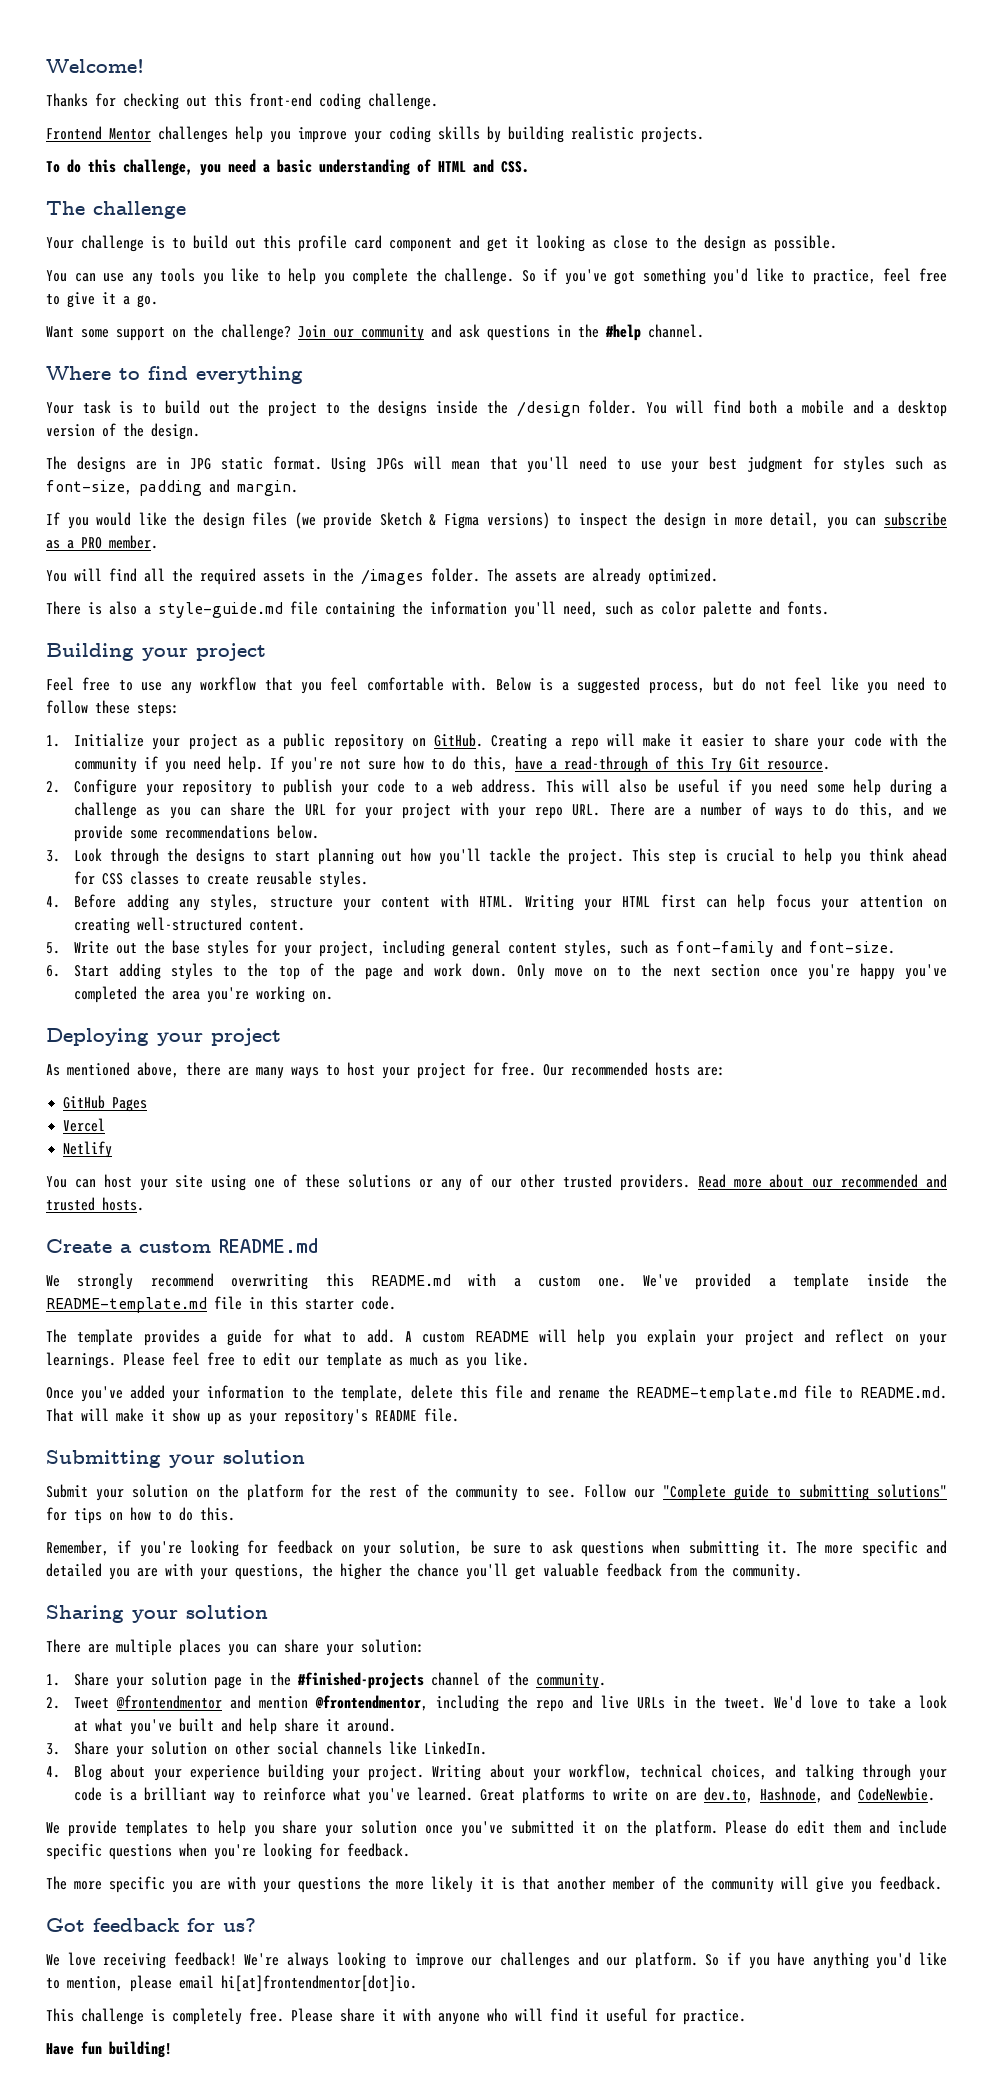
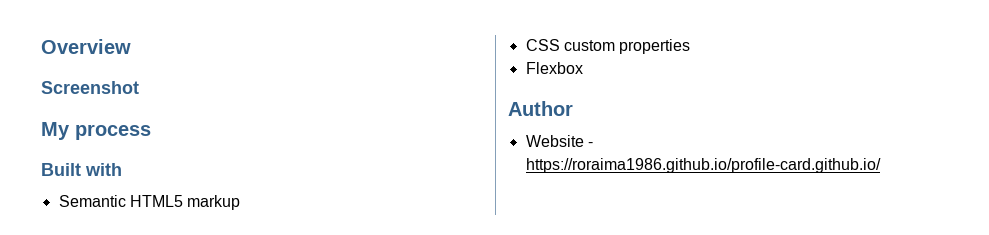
[46,59,144,73] [46,93,438,110] [46,126,704,143] [46,159,529,176] [46,201,186,219] [46,235,837,252] [46,268,947,285] [46,292,158,308] [46,324,704,341] [46,366,303,384] [46,400,948,417] [46,423,200,440] [46,456,947,473] [46,479,298,496] [46,512,947,529] [46,535,158,549] [46,568,718,585] [46,601,829,618] [46,643,266,661] [46,677,947,694] [46,700,179,717] [46,733,947,750] [74,756,831,773] [46,779,947,796] [74,802,947,819] [74,825,320,842] [46,848,948,865] [74,871,369,888] [46,894,948,911] [74,917,306,934] [46,940,896,957] [46,963,948,980] [74,986,334,1003] [46,1028,281,1046] [46,1062,725,1079] [63,1095,148,1112] [63,1118,106,1132] [63,1141,113,1158] [46,1174,948,1191] [46,1197,144,1211] [46,1238,318,1253] [46,1273,947,1290] [46,1296,396,1313] [46,1329,948,1346] [46,1352,529,1369] [46,1385,948,1402] [46,1408,459,1425] [46,1450,305,1468] [46,1484,948,1501] [46,1507,235,1524] [46,1540,947,1557] [46,1563,802,1580] [46,1605,268,1623] [46,1639,424,1656] [46,1672,607,1689] [46,1695,947,1712] [74,1718,397,1735] [46,1741,488,1758] [46,1764,948,1781] [74,1787,936,1804] [46,1820,948,1837] [46,1843,410,1860] [46,1876,942,1893] [46,1918,256,1932] [46,1952,948,1969] [46,1975,417,1992] [46,2008,746,2025] [46,2041,172,2058] Welcome! // Thanks for checking out this front-end coding challenge. // Frontend Mentor challenges help you improve your coding skills by building realistic projects. // To do this challenge, you need a basic understanding of HTML and CSS. // The challenge // Your challenge is to build out this profile card component and get it looking as close to the design as possible. // You can use any tools you like to help you complete the challenge. So if you've got something you'd like to practice, feel free to give it a go. // Want some support on the challenge? Join our community and ask questions in the #help channel. // Where to find everything // Your task is to build out the project to the designs inside the /design folder. You will find both a mobile and a desktop version of the design. // The designs are in JPG static format. Using JPGs will mean that you'll need to use your best judgment for styles such as font-size, padding and margin. // If you would like the design files (we provide Sketch & Figma versions) to inspect the design in more detail, you can subscribe as a PRO member. // You will find all the required assets in the /images folder. The assets are already optimized. // There is also a style-guide.md file containing the information you'll need, such as color palette and fonts. // Building your project // Feel free to use any workflow that you feel comfortable with. Below is a suggested process, but do not feel like you need to follow these steps: // 1. Initialize your project as a public repository on GitHub. Creating a repo will make it easier to share your code with the community if you need help. If you're not sure how to do this, have a read-through of this Try Git resource. // 2. Configure your repository to publish your code to a web address. This will also be useful if you need some help during a challenge as you can share the URL for your project with your repo URL. There are a number of ways to do this, and we provide some recommendations below. // 3. Look through the designs to start planning out how you'll tackle the project. This step is crucial to help you think ahead for CSS classes to create reusable styles. // 4. Before adding any styles, structure your content with HTML. Writing your HTML first can help focus your attention on creating well-structured content. // 5. Write out the base styles for your project, including general content styles, such as font-family and font-size. // 6. Start adding styles to the top of the page and work down. Only move on to the next section once you're happy you've completed the area you're working on. // Deploying your project // As mentioned above, there are many ways to host your project for free. Our recommended hosts are: // GitHub Pages // Vercel // Netlify // You can host your site using one of these solutions or any of our other trusted providers. Read more about our recommended and trusted hosts. // Create a custom README.md // We strongly recommend overwriting this README.md with a custom one. We've provided a template inside the README-template.md file in this starter code. // The template provides a guide for what to add. A custom README will help you explain your project and reflect on your learnings. Please feel free to edit our template as much as you like. // Once you've added your information to the template, delete this file and rename the README-template.md file to README.md. That will make it show up as your repository's README file. // Submitting your solution // Submit your solution on the platform for the rest of the community to see. Follow our "Complete guide to submitting solutions" for tips on how to do this. // Remember, if you're looking for feedback on your solution, be sure to ask questions when submitting it. The more specific and detailed you are with your questions, the higher the chance you'll get valuable feedback from the community. // Sharing your solution // There are multiple places you can share your solution: // 1. Share your solution page in the #finished-projects channel of the community. // 2. Tweet @frontendmentor and mention @frontendmentor, including the repo and live URLs in the tweet. We'd love to take a look at what you've built and help share it around. // 3. Share your solution on other social channels like LinkedIn. // 4. Blog about your experience building your project. Writing about your workflow, technical choices, and talking through your code is a brilliant way to reinforce what you've learned. Great platforms to write on are dev.to, Hashnode, and CodeNewbie. // We provide templates to help you share your solution once you've submitted it on the platform. Please do edit them and include specific questions when you're looking for feedback. // The more specific you are with your questions the more likely it is that another member of the community will give you feedback. // Got feedback for us? // We love receiving feedback! We're always looking to improve our challenges and our platform. So if you have anything you'd like to mention, please email hi[at]frontendmentor[dot]io. // This challenge is completely free. Please share it with anyone who will find it useful for practice. // Have fun building! -> [41,39,131,54] [41,81,139,94] [41,122,151,140] [41,163,122,176] [58,195,241,210] [525,39,691,54] [525,62,583,74] [508,101,573,116] [525,135,593,147] [525,158,881,173] Overview // Screenshot // My process // Built with // Semantic HTML5 markup // CSS custom properties // Flexbox // Author // Website - https://roraima1986.github.io/profile-card.github.io/

